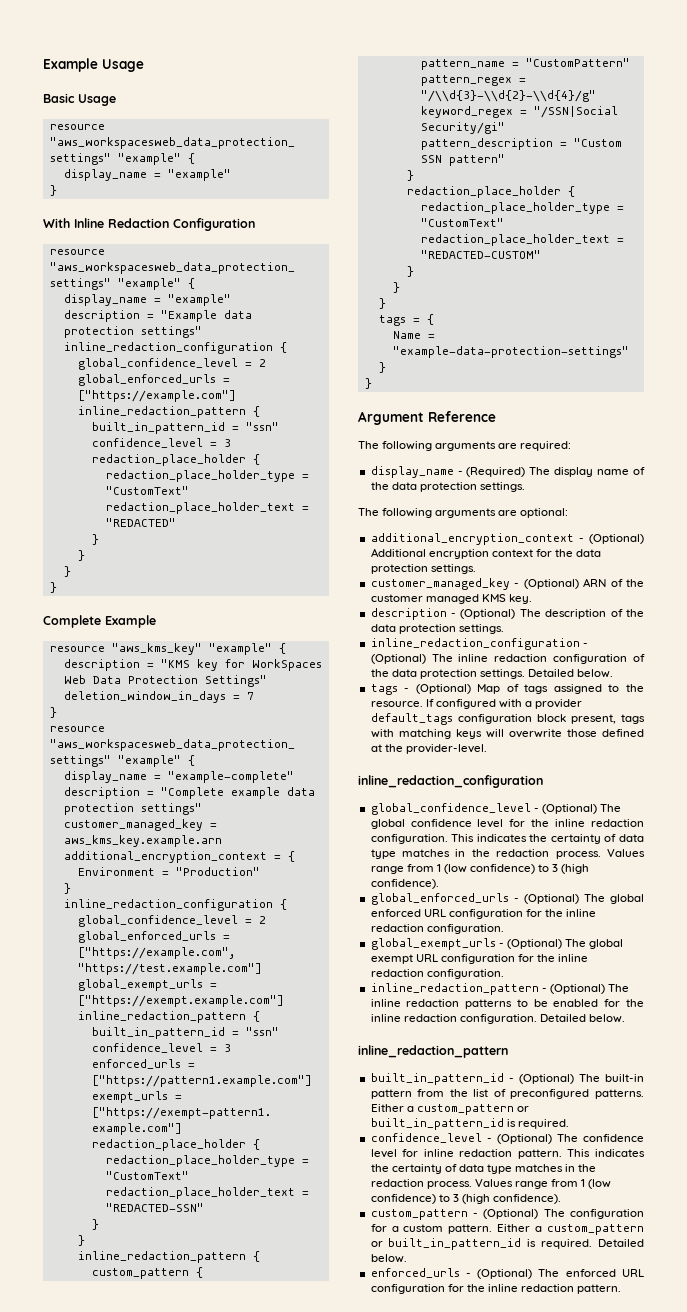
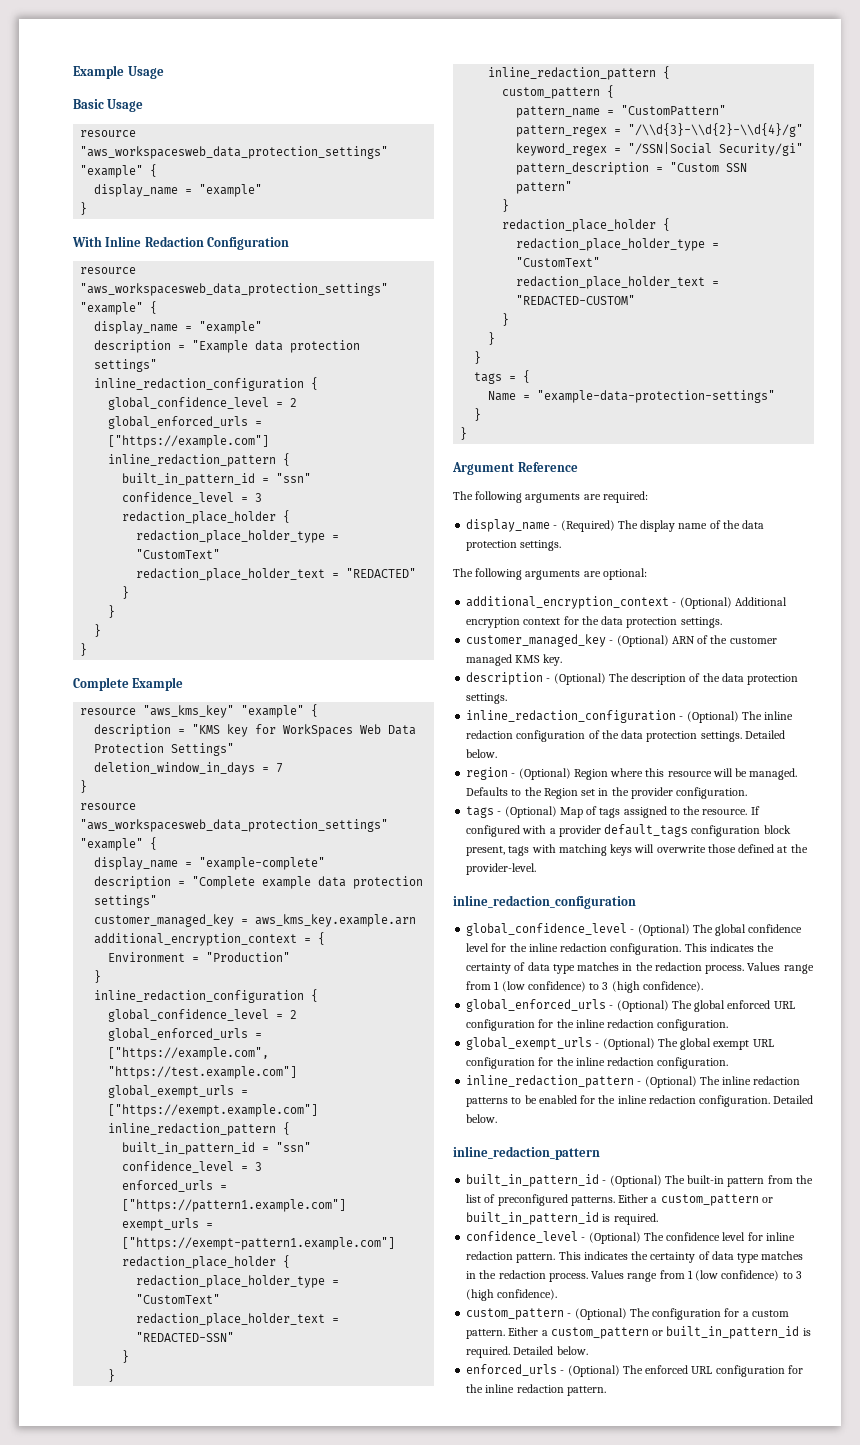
(614, 673) none -> [466,767,798,780] [466,787,748,799] // region - (Optional) Region where this resource will be managed. Defaults to the Region set in the provider configuration.

